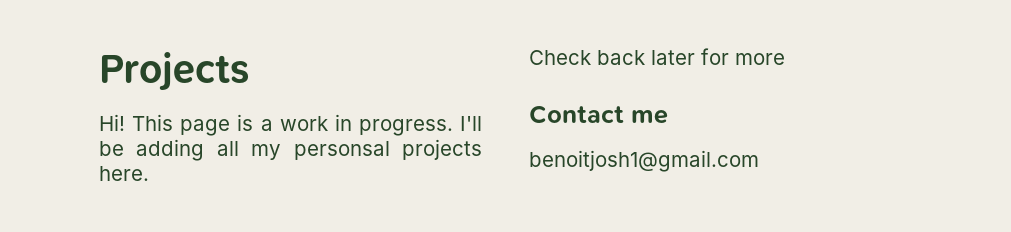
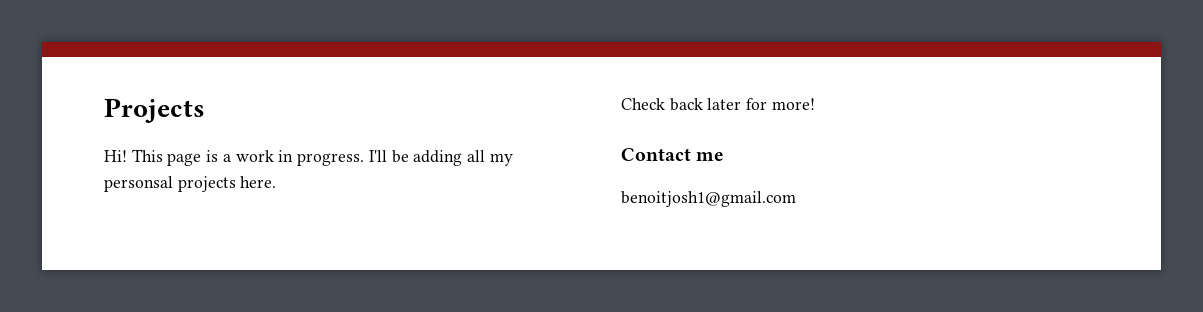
[735,53,785,65] more -> [771,98,815,110] more!

